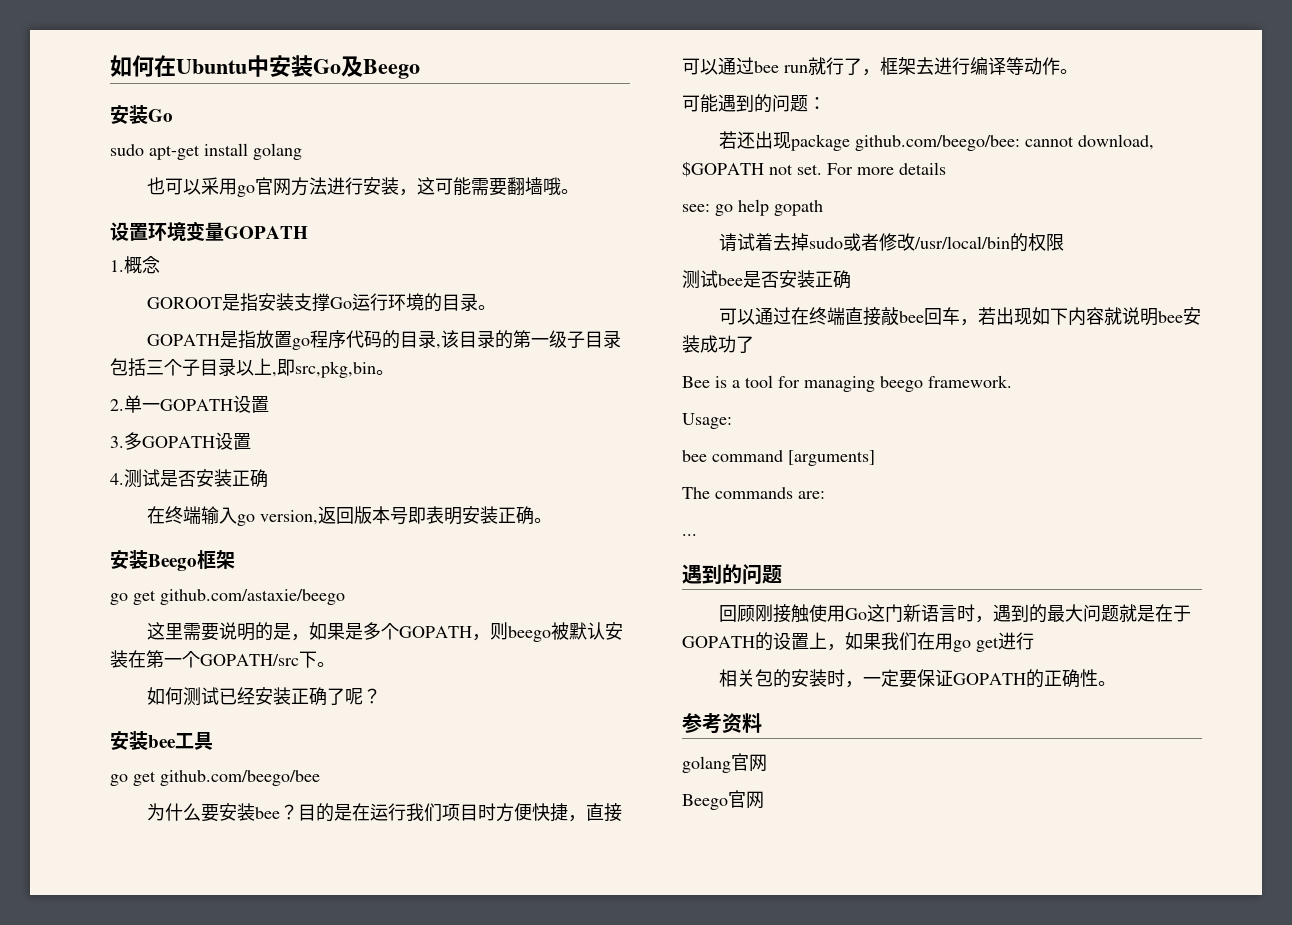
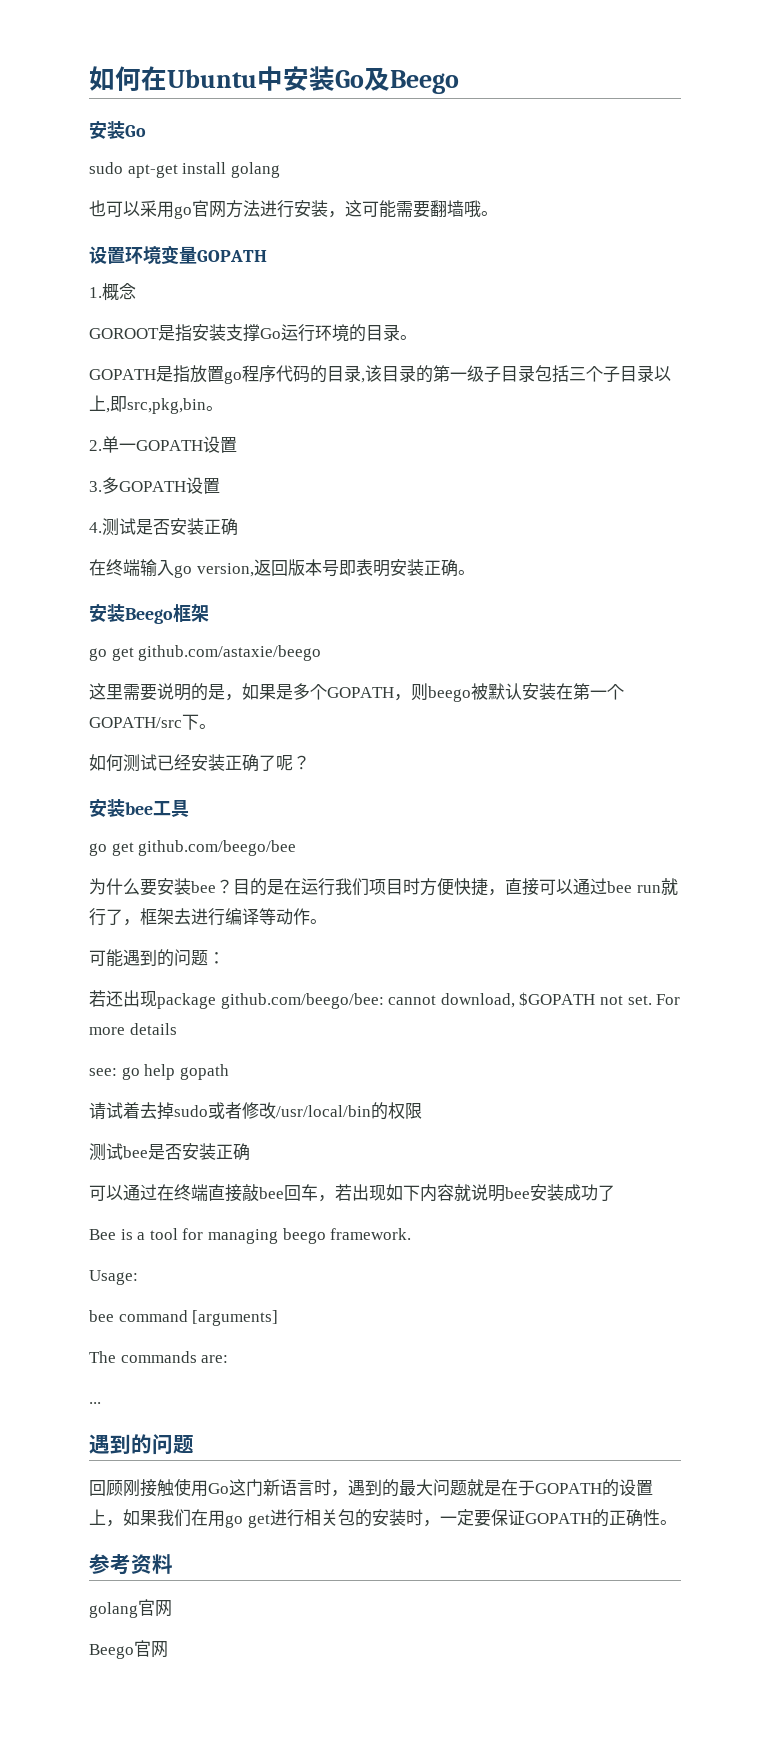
(1034, 641) // -> (304, 1518) none

